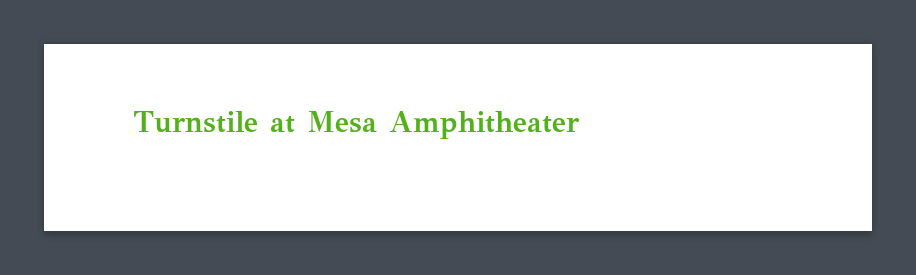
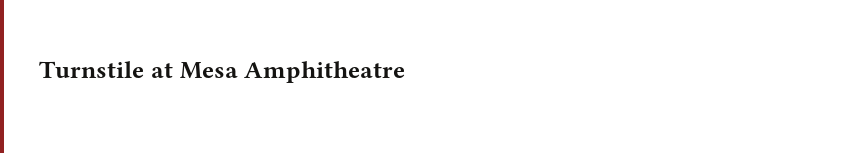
[388,111,580,139] Amphitheater -> [244,61,406,83] Amphitheatre

